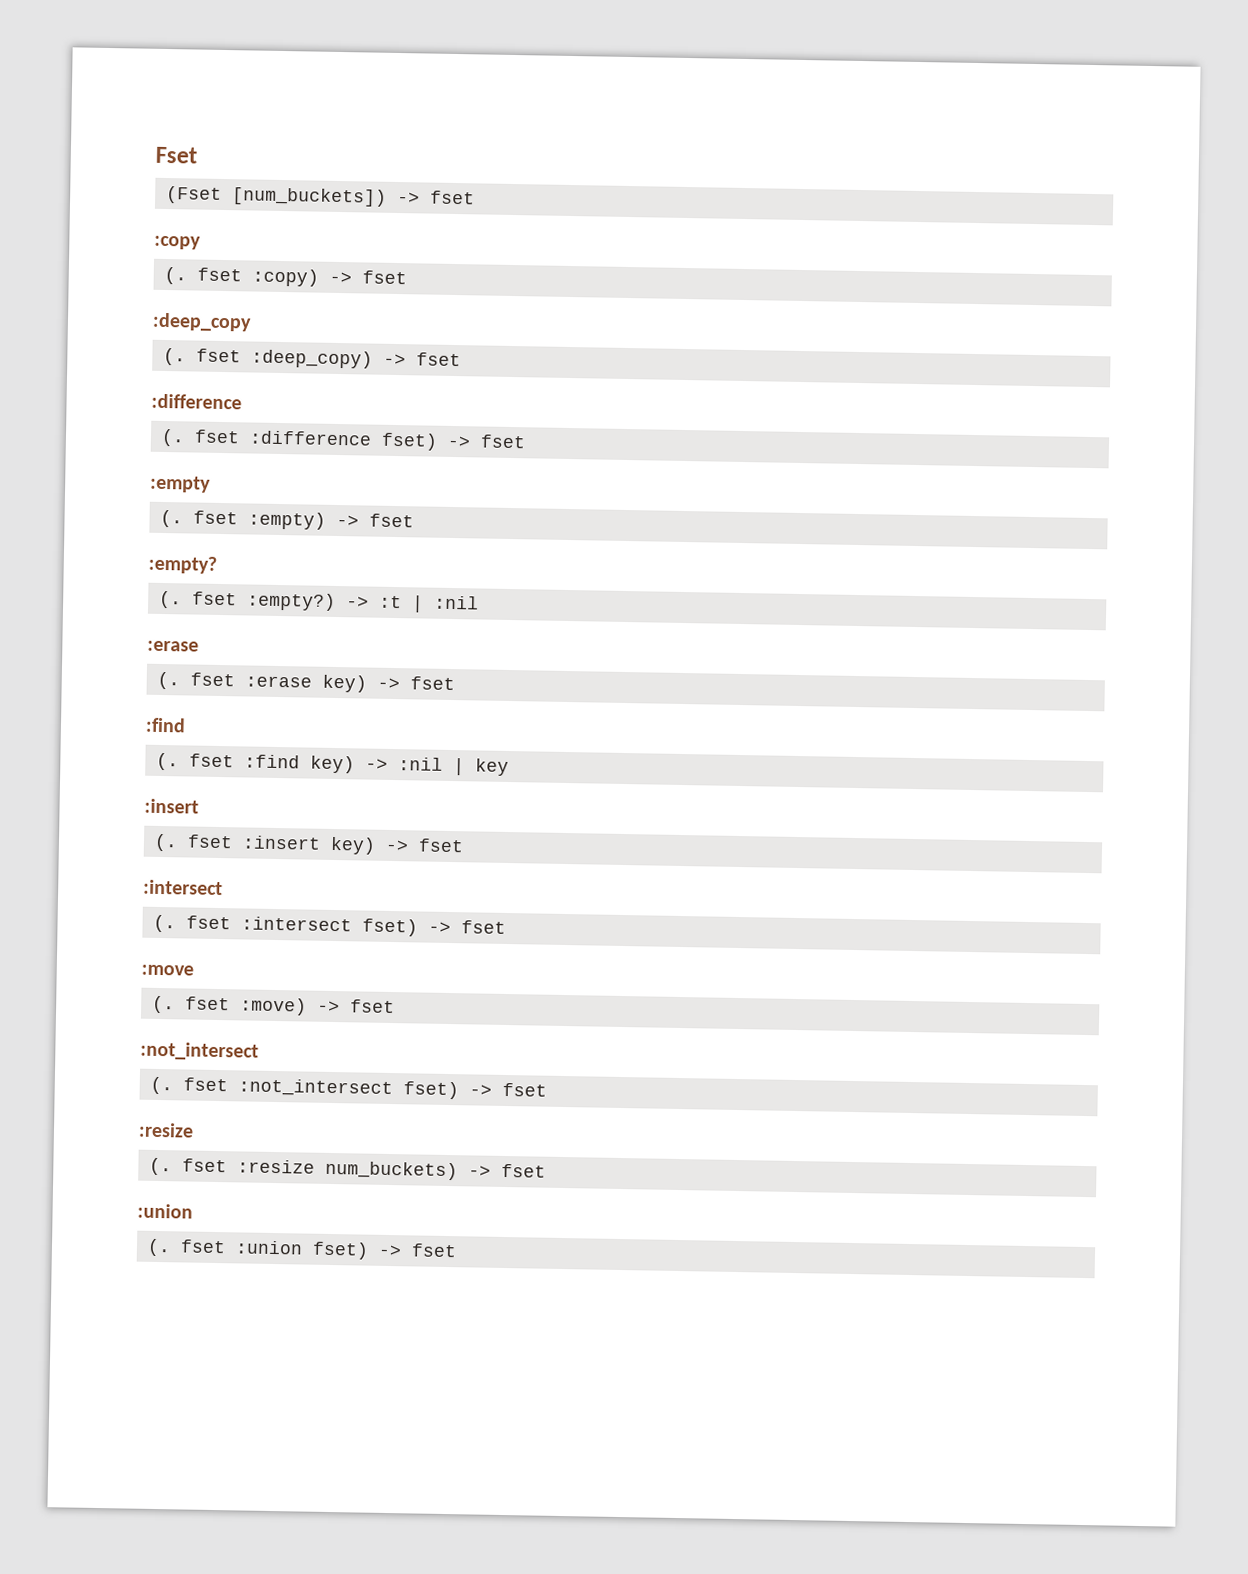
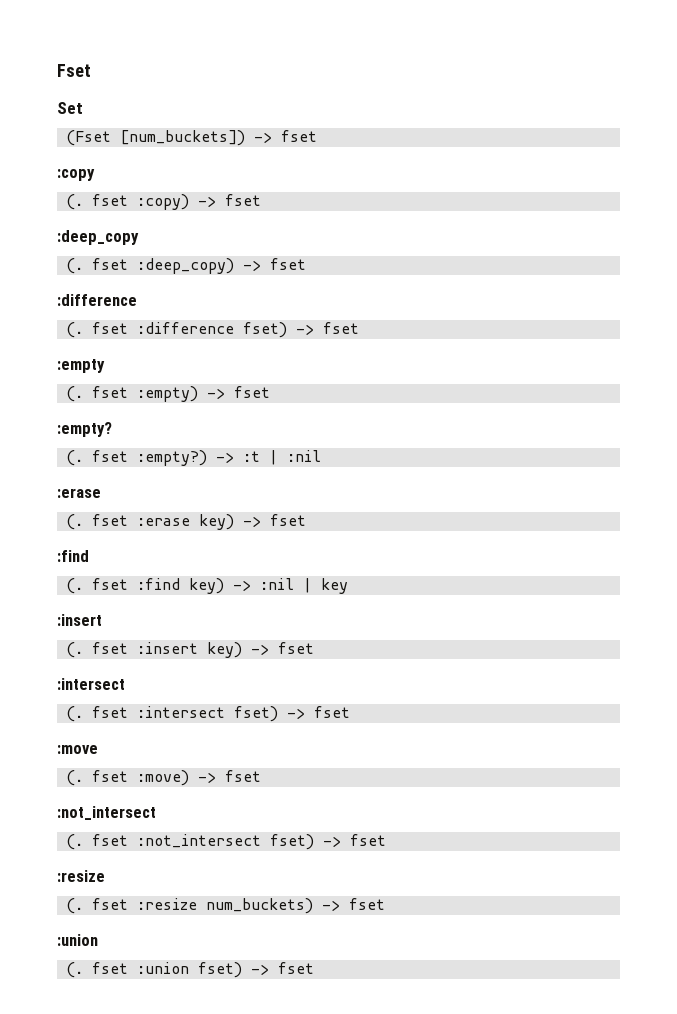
(197, 155) none -> [57,102,83,114] // Set

